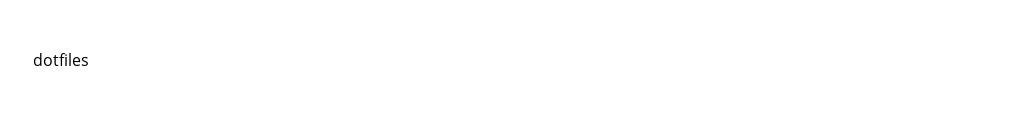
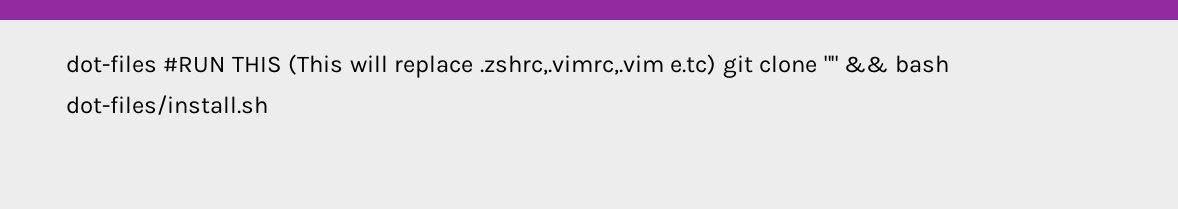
[33,53,89,66] dotfiles -> [66,54,949,78] [66,95,268,115] dot-files #RUN THIS (This will replace .zshrc,.vimrc,.vim e.tc) git clone "" && bash dot-files/install.sh

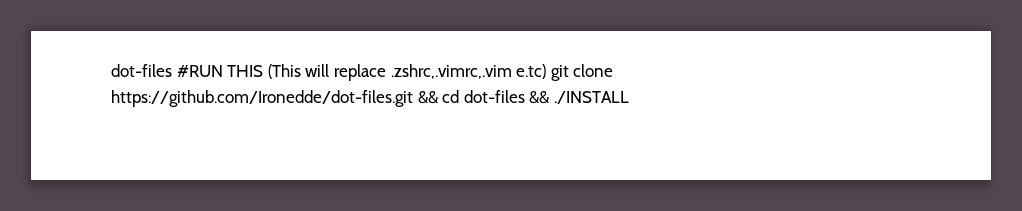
[823,55,949,73] [66,95,268,115] "" && bash dot-files/install.sh -> [111,90,629,107] https://github.com/Ironedde/dot-files.git && cd dot-files && ./INSTALL

